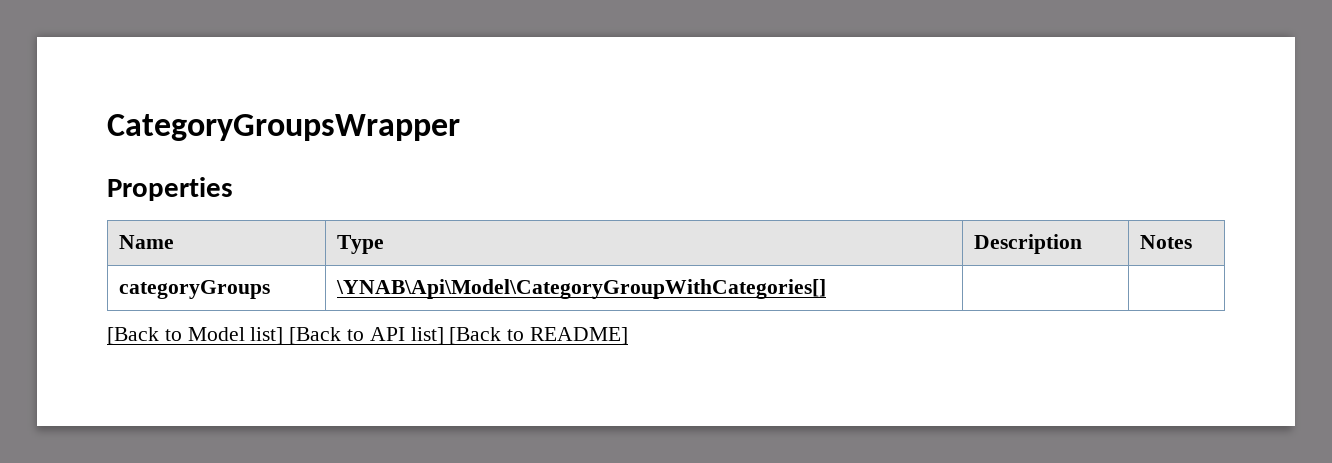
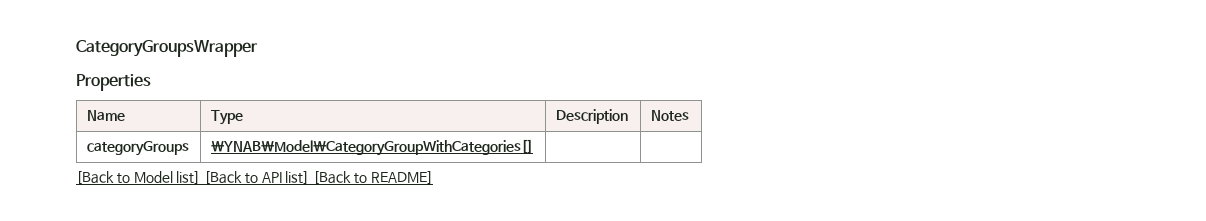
[336,279,827,299] \YNAB\Api\Model\CategoryGroupWithCategories[] -> [210,139,533,156] \YNAB\Model\CategoryGroupWithCategories[]

